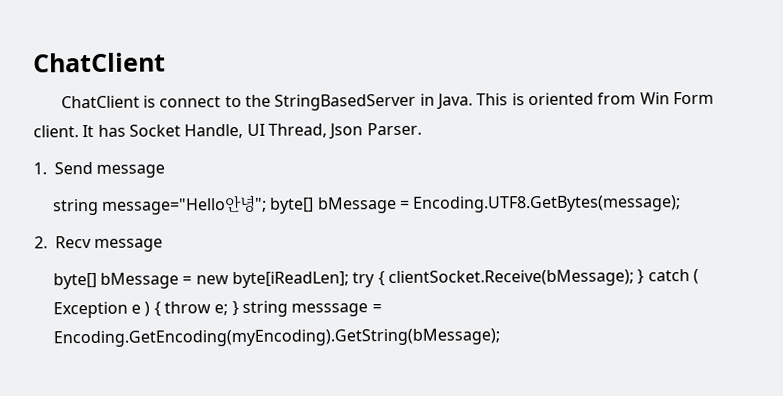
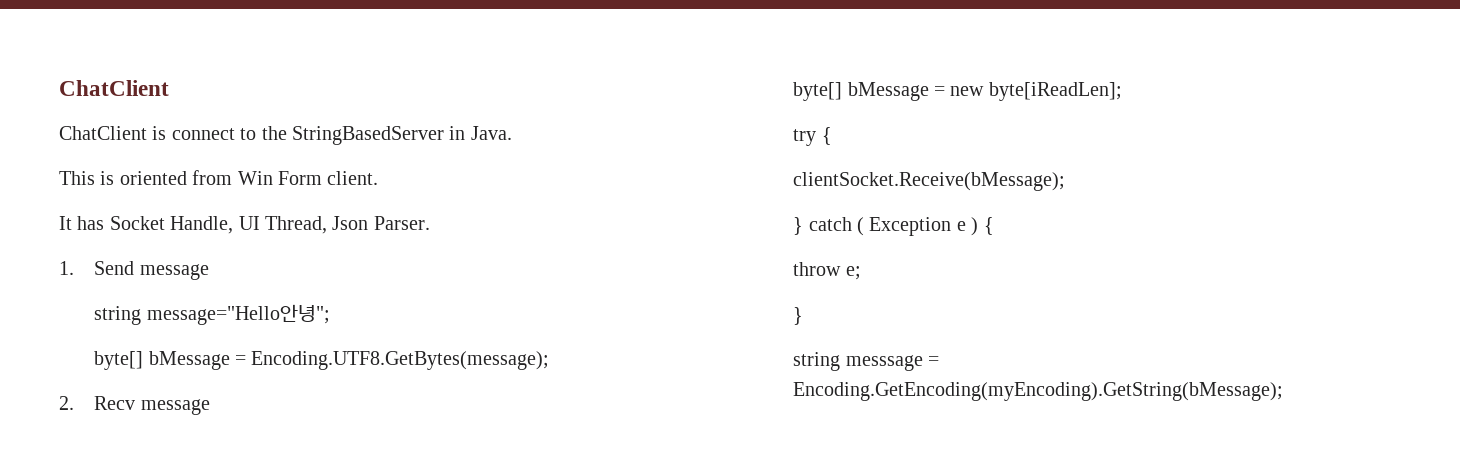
(473, 101) none -> (512, 133) //
(79, 131) none -> (379, 178) //
(268, 204) none -> (330, 314) //
(350, 280) none -> (1122, 91) //
(385, 279) none -> (832, 136) //
(634, 278) none -> (1066, 181) //
(161, 309) none -> (994, 226) //
[231,301,239,317] } -> [793,307,804,325] // } //

